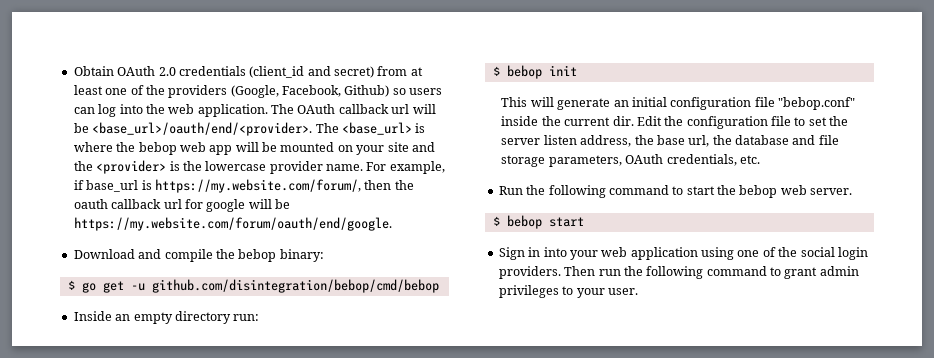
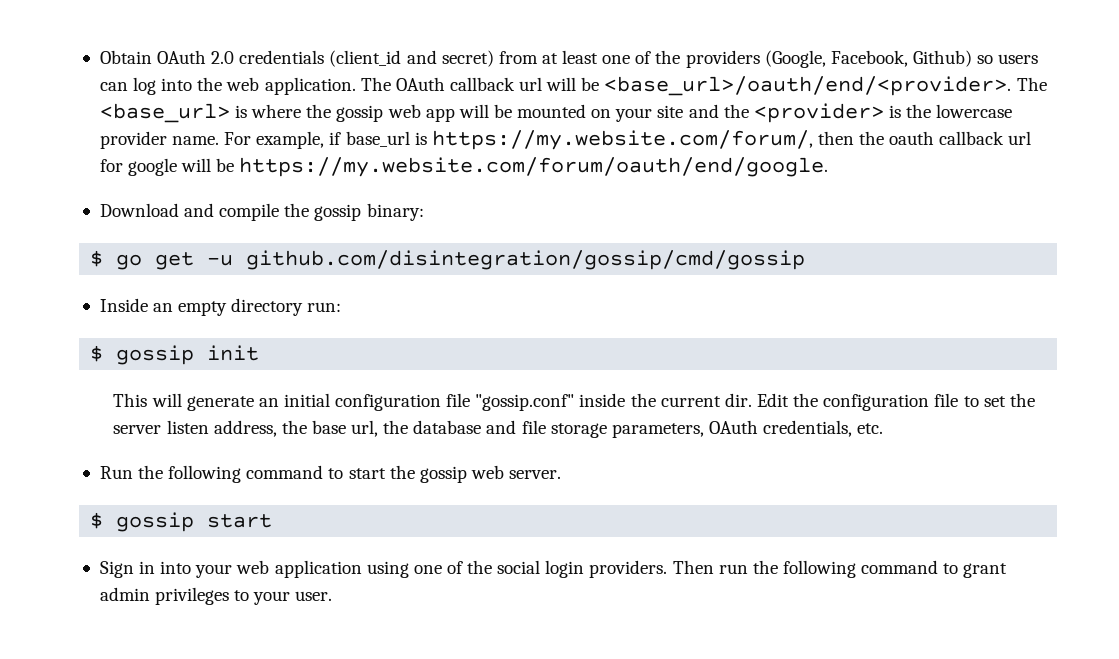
[138,142,177,155] bebop -> [336,105,384,122] gossip
[238,249,277,262] bebop -> [314,204,362,221] gossip
[151,279,439,293] github.com/disintegration/bebop/cmd/bebop -> [246,250,806,270] github.com/disintegration/gossip/cmd/gossip
[506,65,542,79] bebop -> [116,345,195,365] gossip
[778,97,856,110] "bebop.conf" -> [475,394,575,411] "gossip.conf"
[739,185,778,198] bebop -> [419,466,467,483] gossip
[506,215,542,229] bebop -> [116,512,195,532] gossip

